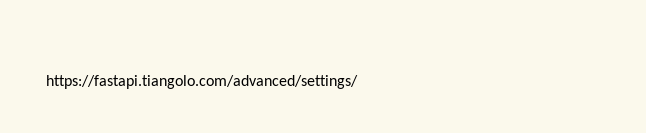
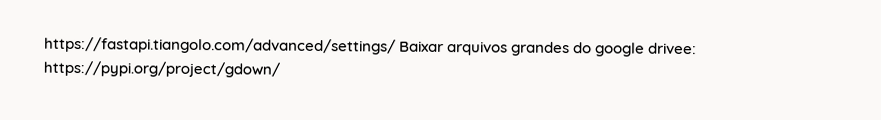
(358, 82) none -> [399,40,698,57] [43,60,280,78] Baixar arquivos grandes do google drivee: https://pypi.org/project/gdown/

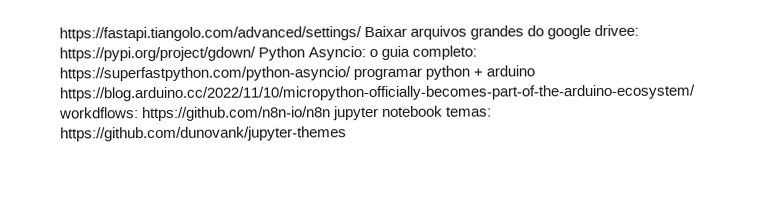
(280, 69) none -> [258,45,478,61] [59,65,536,82] [59,84,695,102] [59,105,493,122] [60,126,347,142] Python Asyncio: o guia completo: https://superfastpython.com/python-asyncio/ programar python + arduino https://blog.arduino.cc/2022/11/10/micropython-officially-becomes-part-of-the-arduino-ecosystem/ workdflows: https://github.com/n8n-io/n8n jupyter notebook temas: https://github.com/dunovank/jupyter-themes

